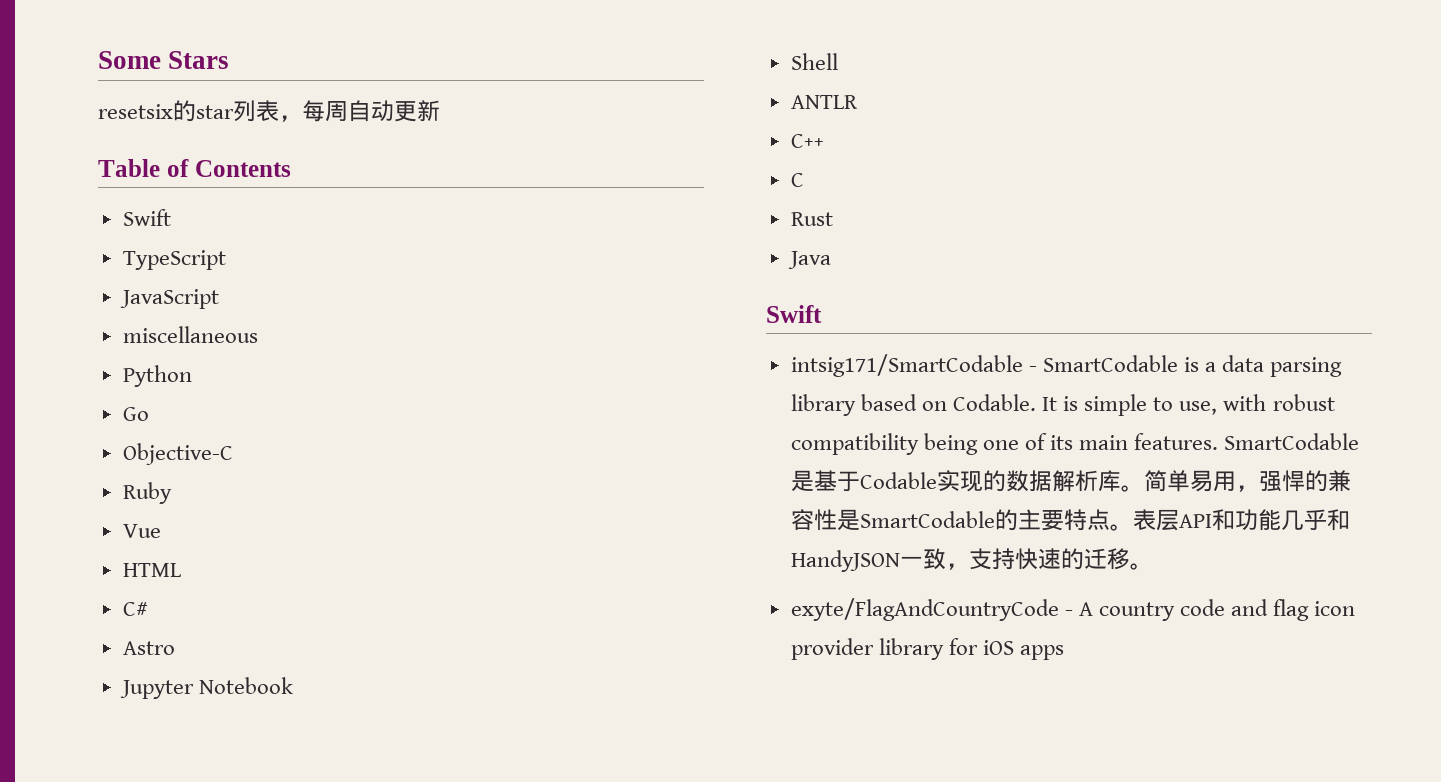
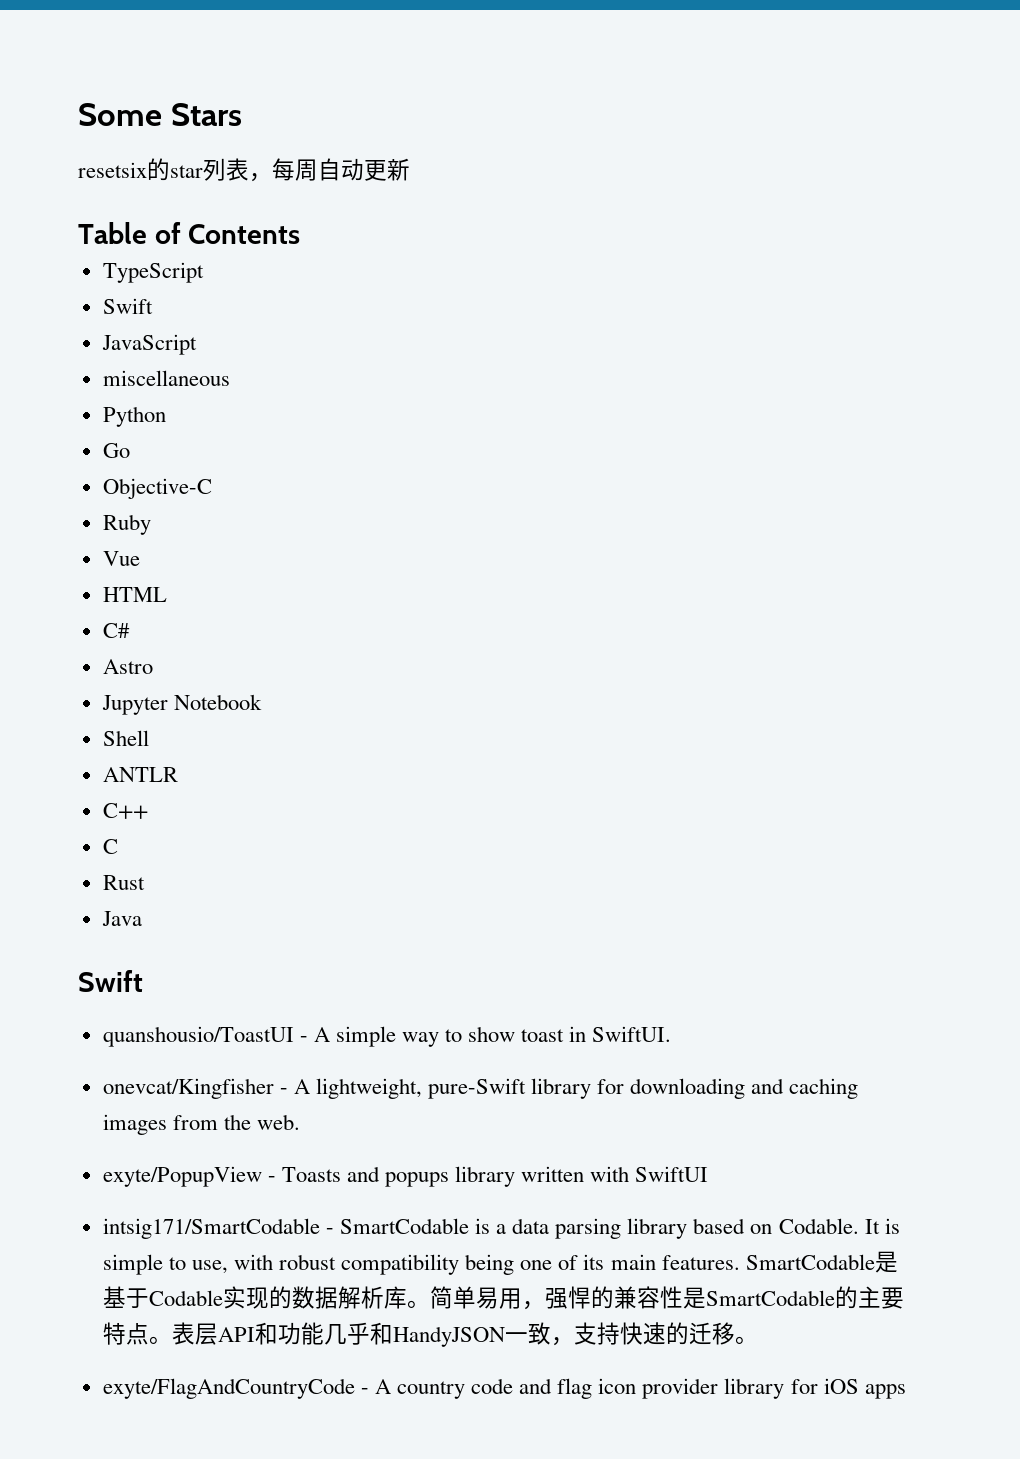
[122,209,171,226] [122,250,226,270] // Swift // TypeScript -> [102,262,204,283] [102,298,153,314] // TypeScript // Swift
(822, 314) none -> [102,1026,672,1047] [102,1078,859,1099] [102,1114,300,1135] [102,1166,709,1187] // quanshousio/ToastUI - A simple way to show toast in SwiftUI. // onevcat/Kingfisher - A lightweight, pure-Swift library for downloading and caching images from the web. // exyte/PopupView - Toasts and popups library written with SwiftUI

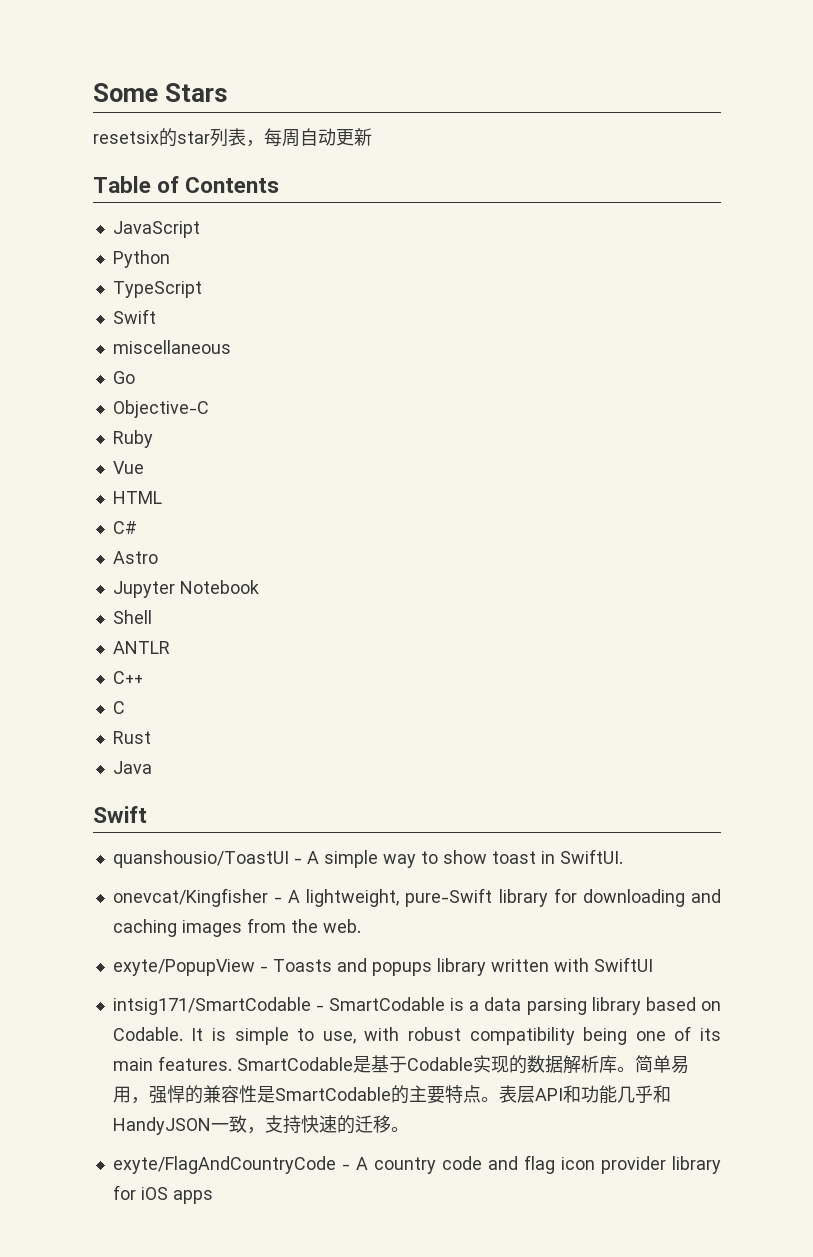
(301, 234) none -> [112,221,200,238] [112,250,170,268] // JavaScript // Python
[101,334,197,355] // JavaScript -> (156, 316) none
[102,406,166,427] // Python -> (231, 347) none

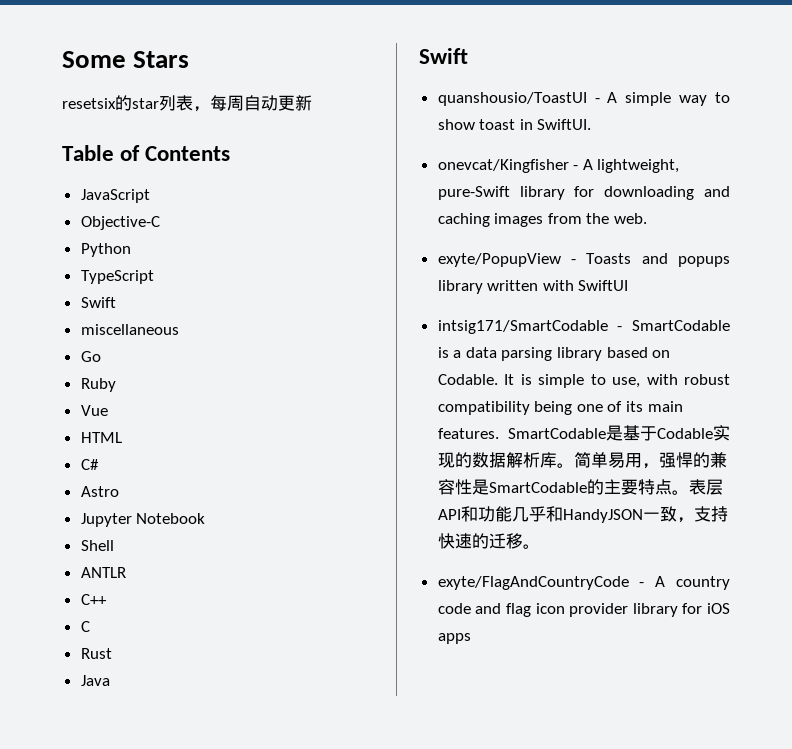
(200, 229) none -> [80,216,160,230] // Objective-C
[112,400,209,418] // Objective-C -> (101, 356) none

